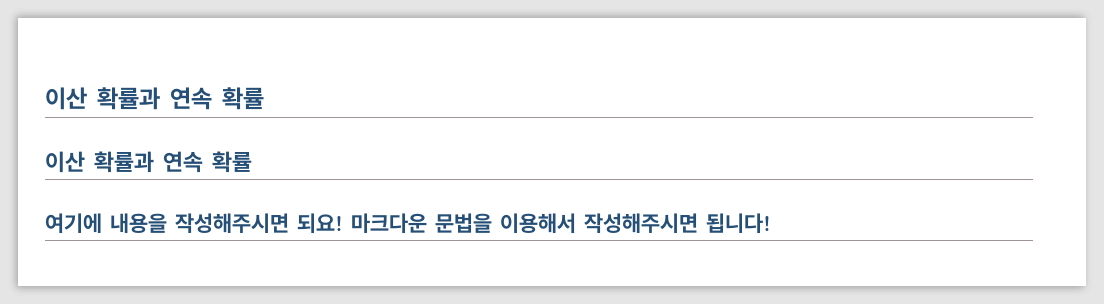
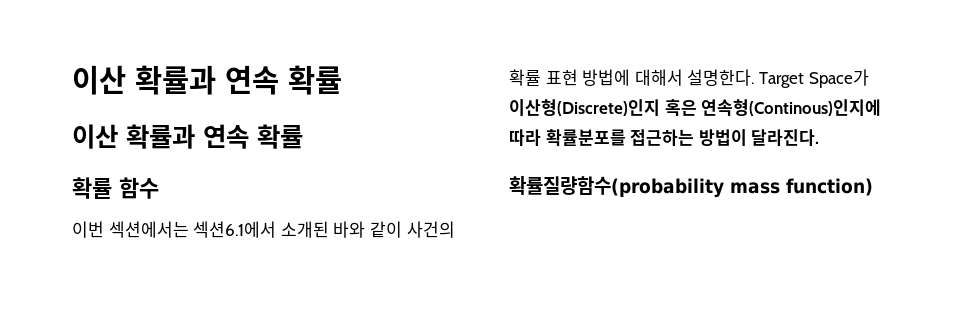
[45,213,771,234] 여기에 내용을 작성해주시면 되요! 마크다운 문법을 이용해서 작성해주시면 됩니다! -> [72,177,159,199] [72,221,455,238] [509,69,869,88] [509,99,882,116] [509,129,820,146] [509,176,873,198] 확률 함수 // 이번 섹션에서는 섹션6.1에서 소개된 바와 같이 사건의 확률 표현 방법에 대해서 설명한다. Target Space가 이산형(Discrete)인지 혹은 연속형(Continous)인지에 따라 확률분포를 접근하는 방법이 달라진다. // 확률질량함수(probability mass function)

